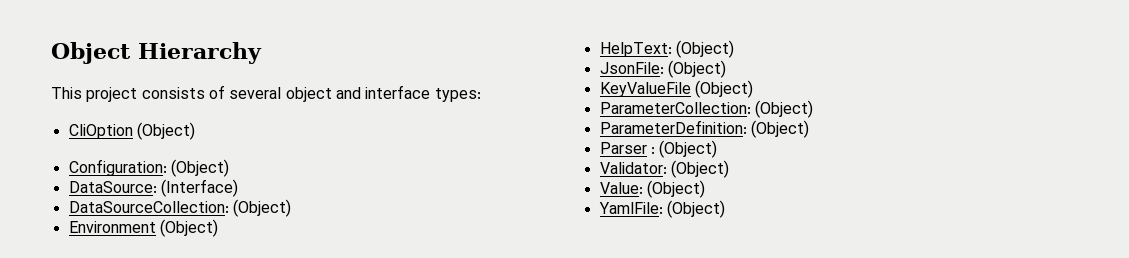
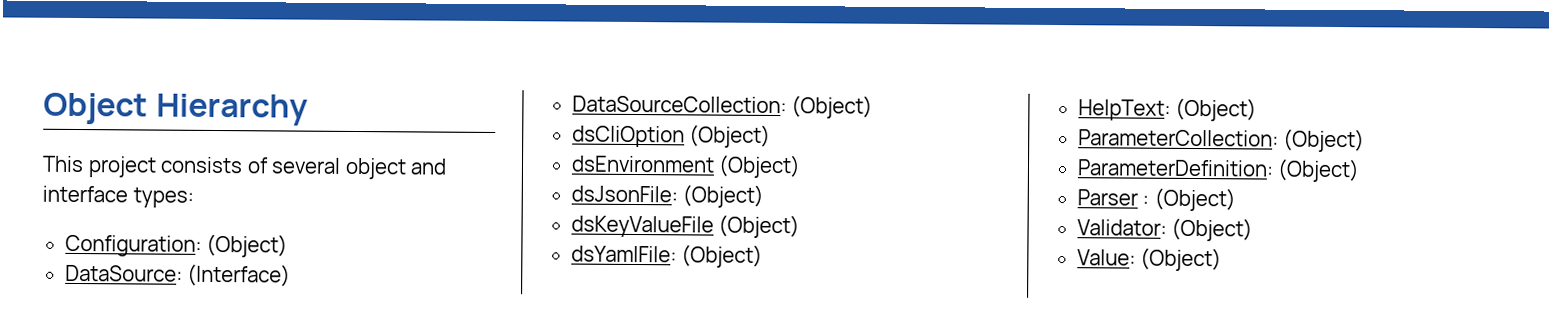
[68,122,195,140] // CliOption (Object) -> (194, 197) none
[68,221,156,233] Environment -> [571,124,772,148] [570,154,802,179] [570,184,765,208] [570,214,801,239] [570,245,677,263] dsCliOption (Object) // dsEnvironment (Object) // dsJsonFile: (Object) // dsKeyValueFile (Object) // dsYamlFile:
[599,60,726,78] [599,80,753,98] // JsonFile: (Object) // KeyValueFile (Object) -> (1258, 109) none
[598,200,725,218] // YamlFile: (Object) -> (1223, 259) none

